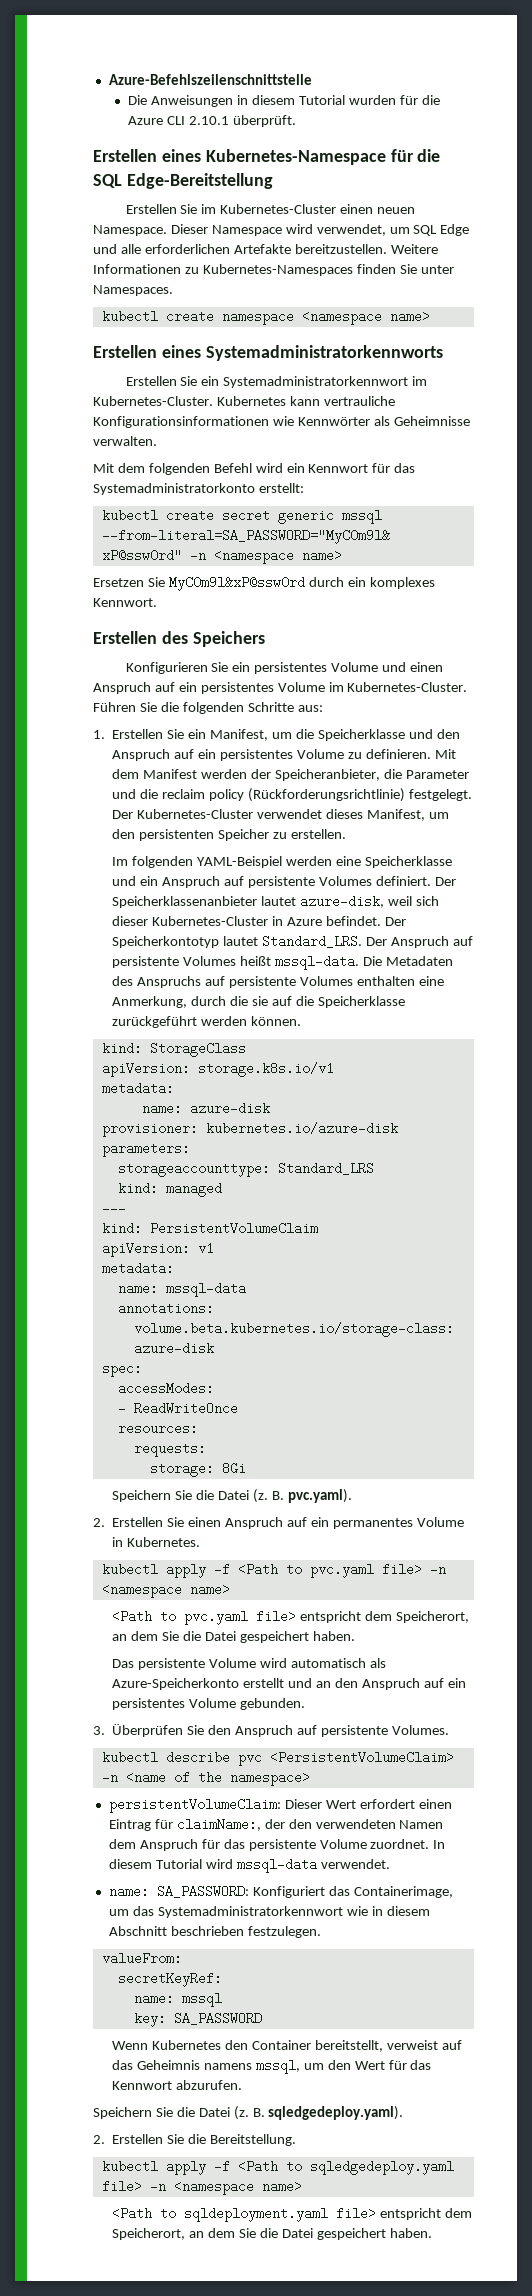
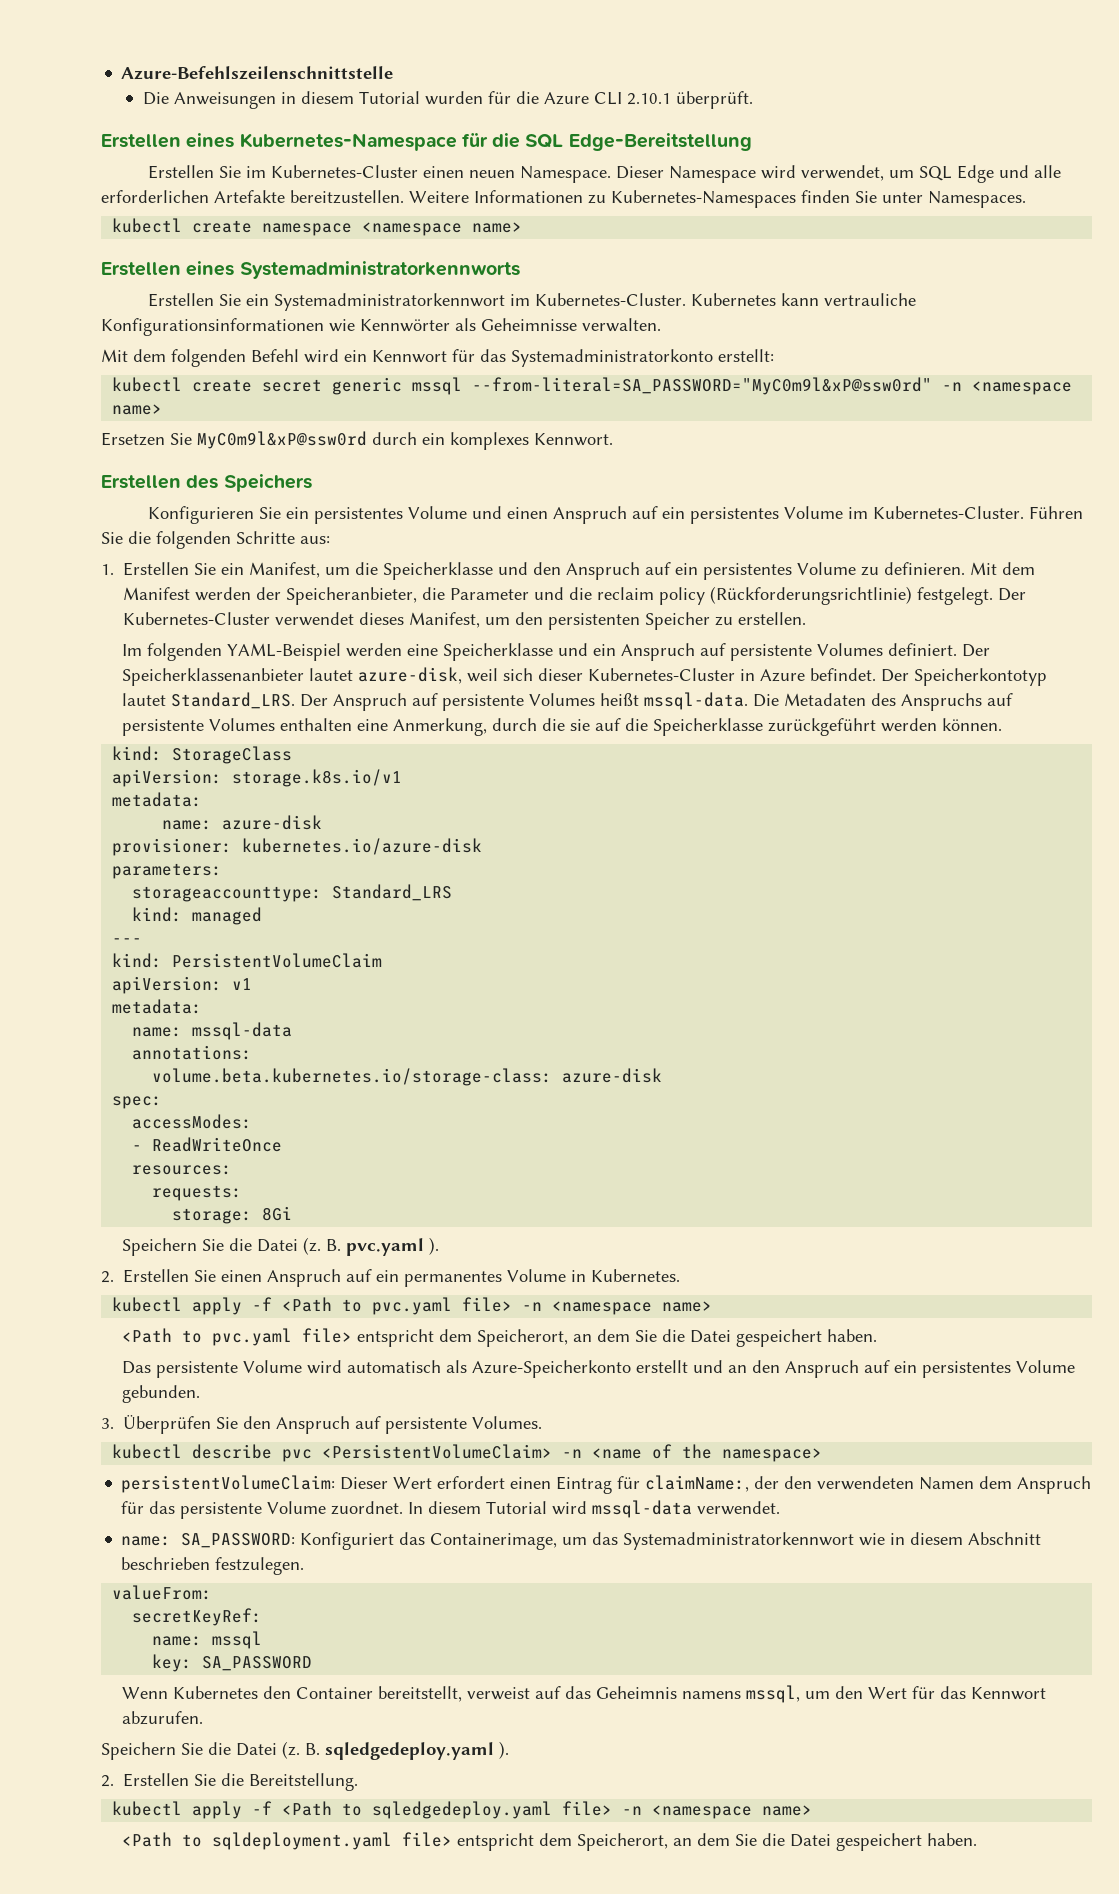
[287,1489,352,1503] pvc.yaml). -> [346,1237,440,1256] pvc.yaml ).
[268,2106,404,2120] sqledgedeploy.yaml). -> [325,1741,509,1760] sqledgedeploy.yaml ).

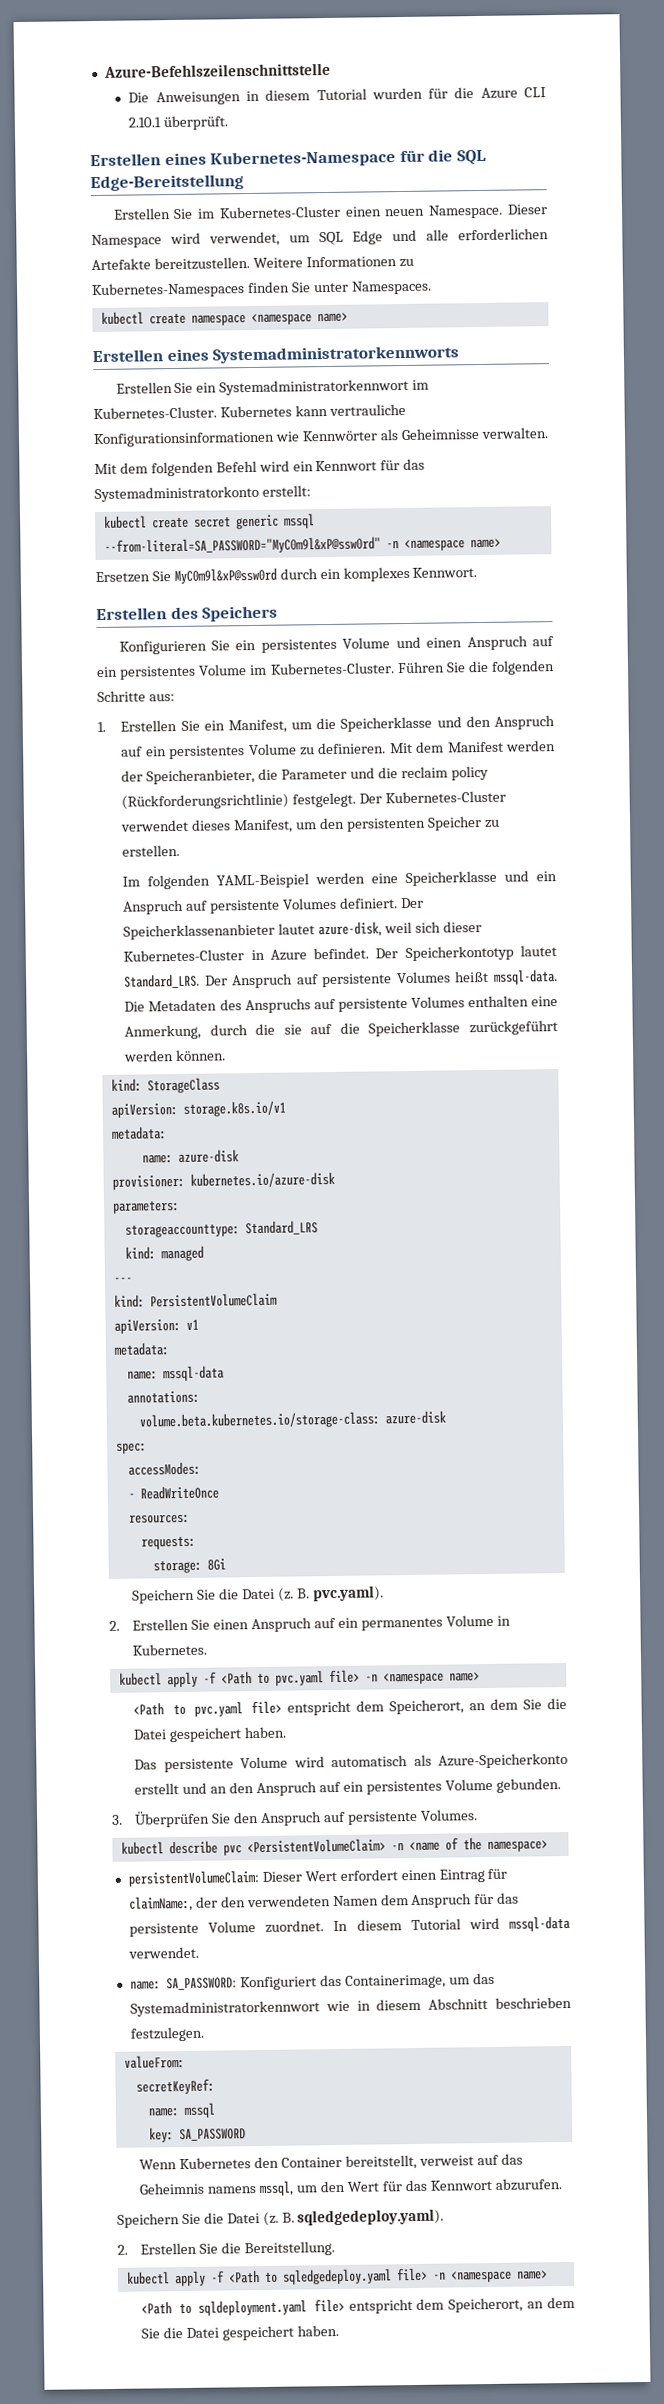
[346,1237,440,1256] pvc.yaml ). -> [312,1585,384,1602] pvc.yaml).
[325,1741,509,1760] sqledgedeploy.yaml ). -> [297,2208,445,2226] sqledgedeploy.yaml).

